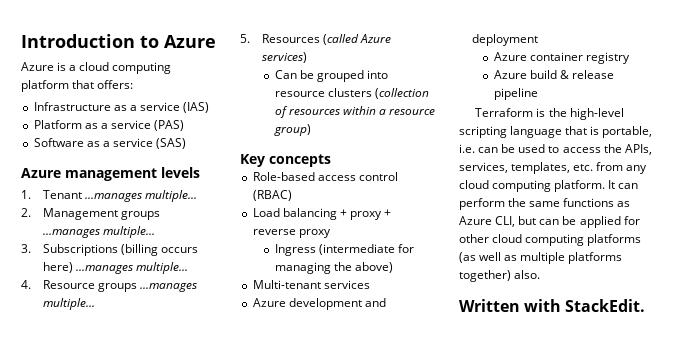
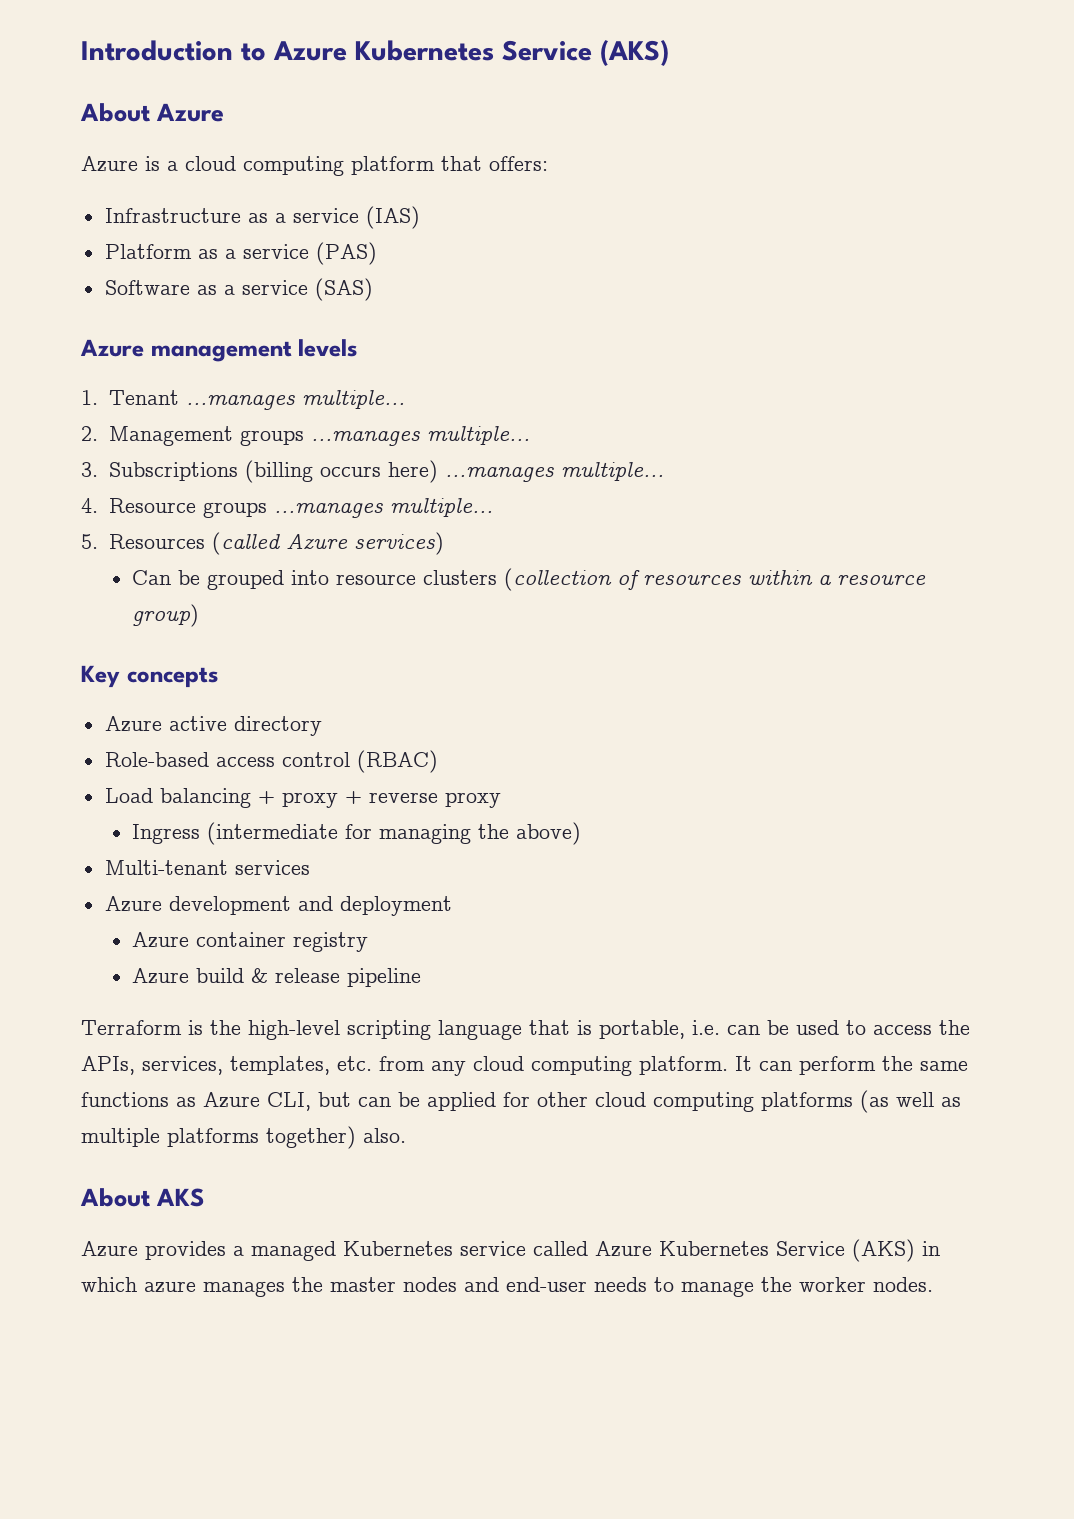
(216, 41) none -> [355,40,669,66] [80,103,225,122] Kubernetes Service (AKS) // About Azure
(331, 160) none -> [104,716,322,736] // Azure active directory
[459,299,646,312] Written with StackEdit. -> [80,1188,206,1207] [81,1239,940,1262] [81,1277,933,1297] About AKS // Azure provides a managed Kubernetes service called Azure Kubernetes Service (AKS) in which azure manages the master nodes and end-user needs to manage the worker nodes.

